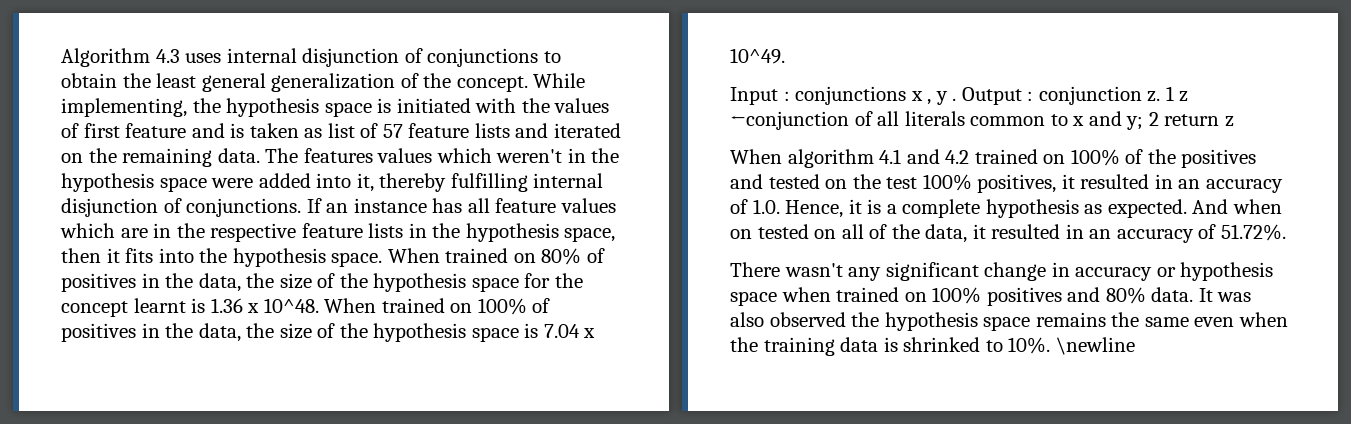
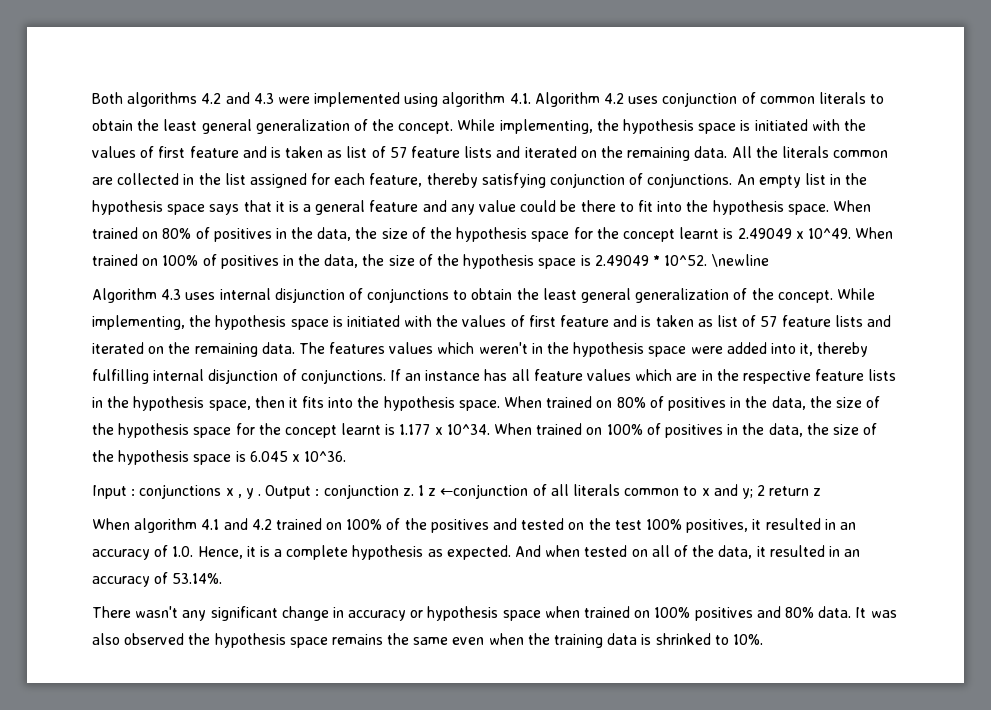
(61, 57) none -> [92,92,885,107] [92,119,866,134] [92,146,889,161] [92,173,868,188] [92,200,871,215] [92,227,894,242] [92,254,770,269] Both algorithms 4.2 and 4.3 were implemented using algorithm 4.1. Algorithm 4.2 uses conjunction of common literals to obtain the least general generalization of the concept. While implementing, the hypothesis space is initiated with the values of first feature and is taken as list of 57 feature lists and iterated on the remaining data. All the literals common are collected in the list assigned for each feature, thereby satisfying conjunction of conjunctions. An empty list in the hypothesis space says that it is a general feature and any value could be there to fit into the hypothesis space. When trained on 80% of positives in the data, the size of the hypothesis space for the concept learnt is 2.49049 x 10^49. When trained on 100% of positives in the data, the size of the hypothesis space is 2.49049 * 10^52. \newline //
[210,298,319,313] 1.36 x 10^48. -> [399,424,490,435] 1.177 x 10^34.
[543,324,596,338] [730,48,785,64] 7.04 x 10^49. -> [249,451,347,462] 6.045 x 10^36.
[730,229,752,239] on -> (581, 551) none
[1220,224,1286,241] 51.72%. -> [172,573,223,584] 53.14%.
[1055,337,1135,355] \newline -> (763, 639) none

